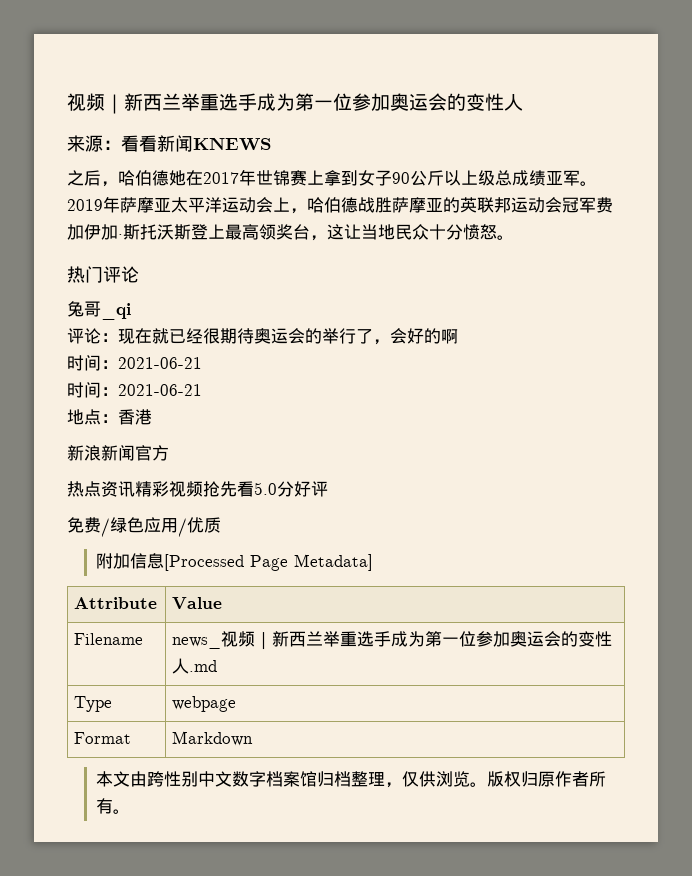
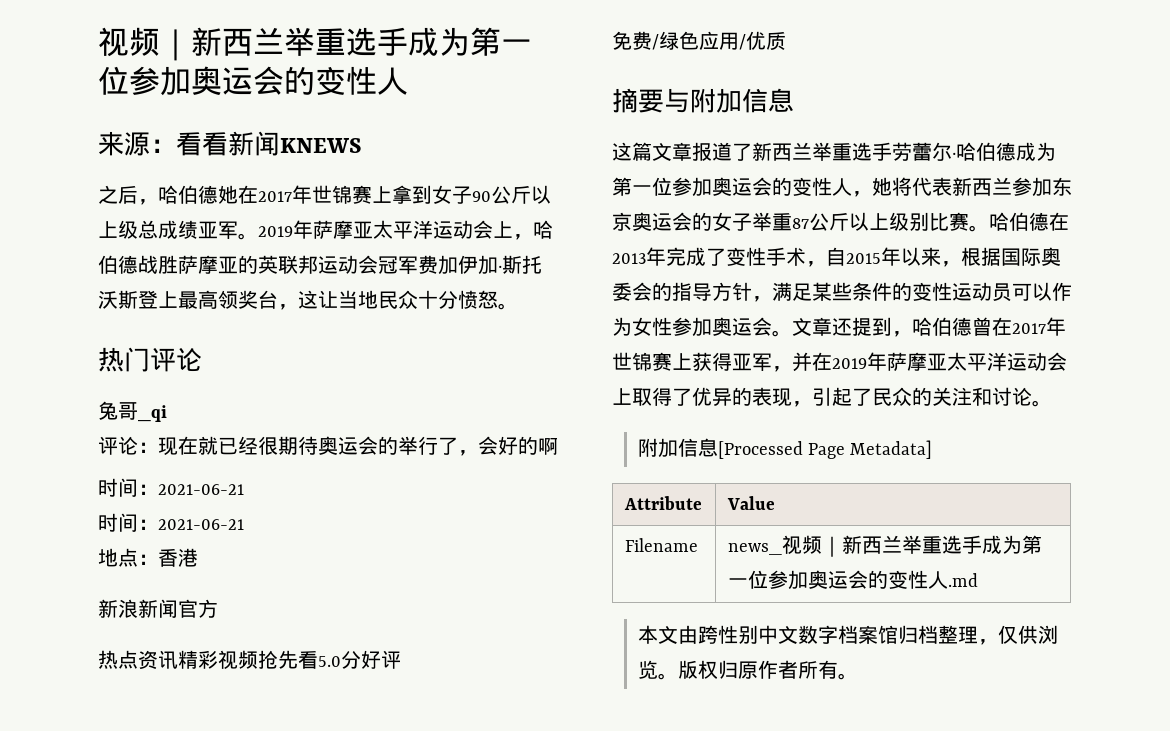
(221, 525) none -> [612,88,794,113] [612,142,1056,161] [612,177,1072,197] [612,212,1069,232] [612,247,1061,267] [612,282,1072,302] [612,317,1066,337] [612,352,1067,372] [612,387,1052,407] // 摘要与附加信息 // 这篇文章报道了新西兰举重选手劳蕾尔·哈伯德成为第一位参加奥运会的变性人，她将代表新西兰参加东京奥运会的女子举重87公斤以上级别比赛。哈伯德在2013年完成了变性手术，自2015年以来，根据国际奥委会的指导方针，满足某些条件的变性运动员可以作为女性参加奥运会。文章还提到，哈伯德曾在2017年世锦赛上获得亚军，并在2019年萨摩亚太平洋运动会上取得了优异的表现，引起了民众的关注和讨论。
[74,696,113,712] [172,696,237,712] [74,732,132,744] [172,731,254,746] // Type | webpage // Format | Markdown -> (978, 580) none

